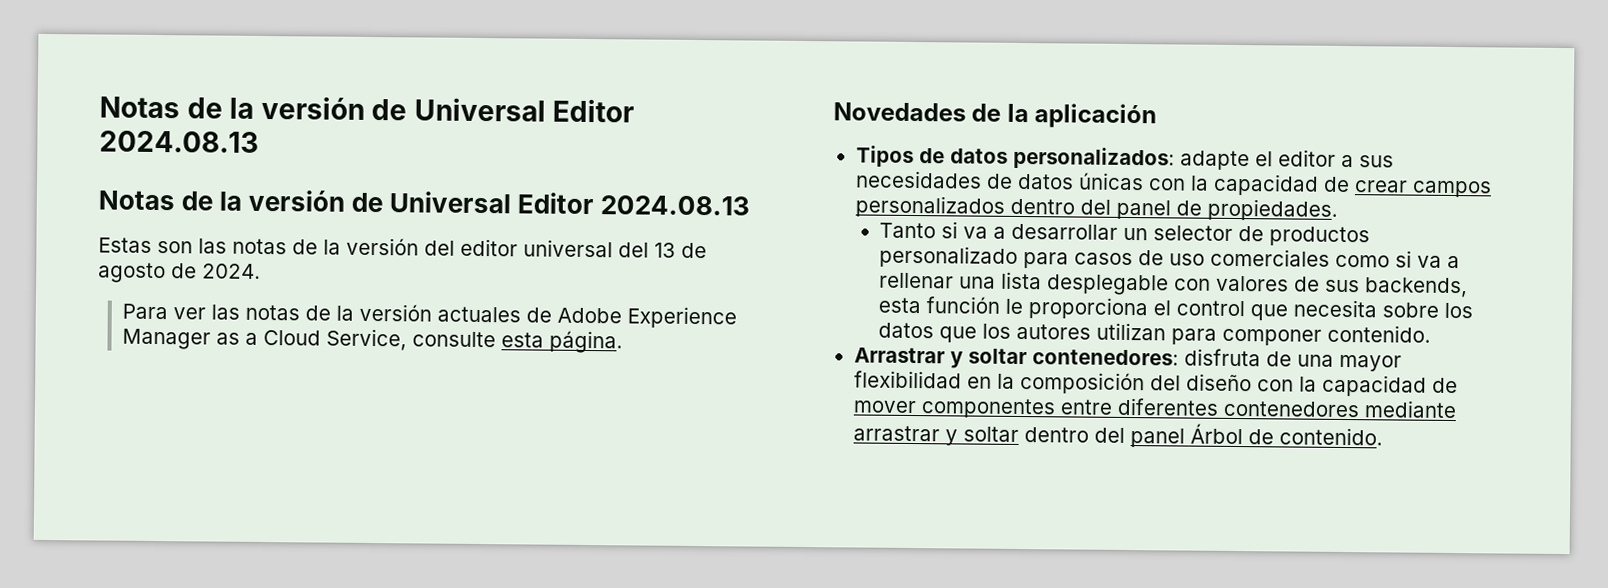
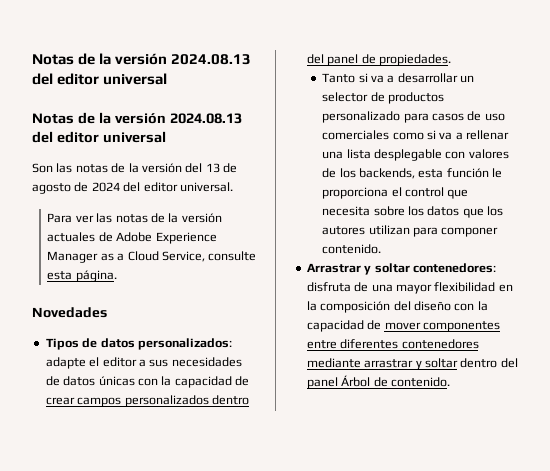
[99,95,635,123] [99,130,259,153] [98,189,751,216] [98,237,193,254] Notas de la versión de Universal Editor 2024.08.13 // Notas de la versión de Universal Editor 2024.08.13 // Estas son -> [32,53,252,65] [32,73,168,85] [32,112,242,124] [32,131,166,143] [32,163,53,173] Notas de la versión 2024.08.13 del editor universal // Notas de la versión 2024.08.13 del editor universal // Son
[460,238,649,258] editor universal del -> (203, 168) none
[202,263,261,279] 2024. -> [91,182,233,192] 2024 del editor universal.
[971,103,1158,129] de la aplicación -> (107, 312) none
[1325,279,1361,293] sus -> [339,168,356,178] los

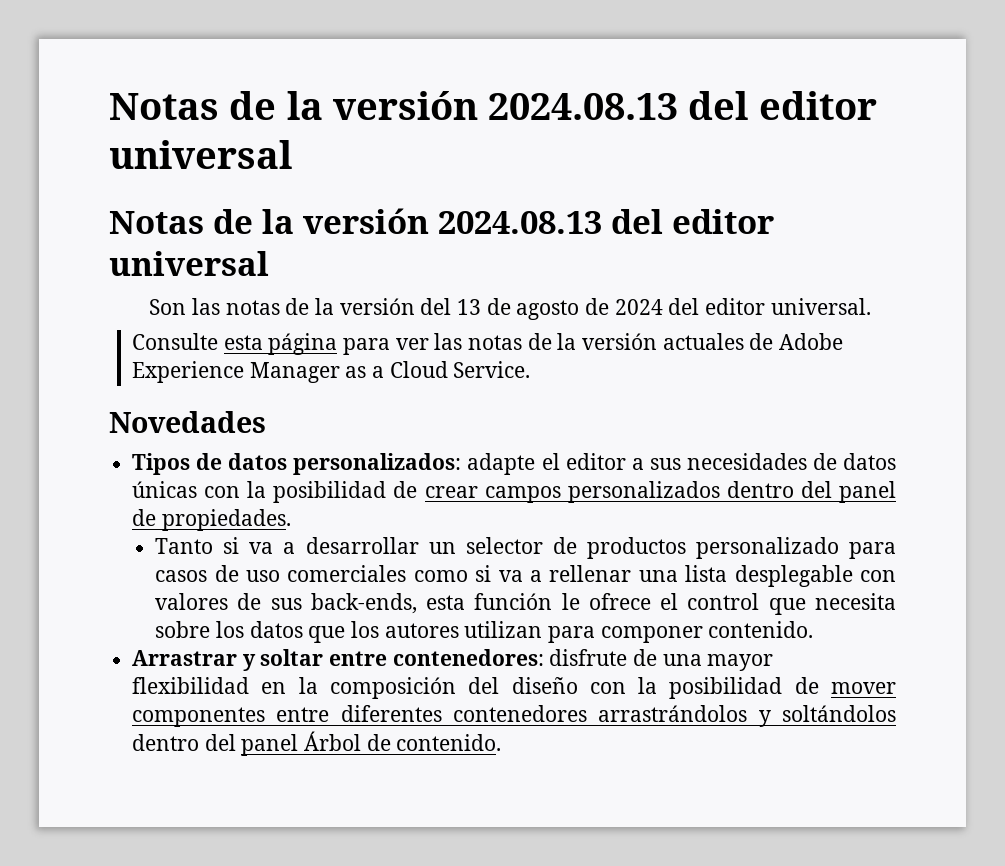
[47,213,73,223] Para -> [132,333,391,355] Consulte esta página para
[161,251,257,262] [47,270,117,282] Service, consulte esta página. -> [453,361,531,378] Service.
[174,376,232,388] capacidad -> [273,481,387,503] posibilidad
[339,168,415,179] los backends, -> [270,593,417,614] sus back-ends,
[322,187,389,199] proporciona -> [588,593,651,610] ofrece
[412,263,496,273] [306,282,351,292] contenedores: disfruta -> [329,649,628,666] entre contenedores: disfrute
[306,320,364,332] capacidad -> [669,677,783,699] posibilidad
[306,358,458,370] mediante arrastrar y soltar -> [598,705,897,727] arrastrándolos y soltándolos

